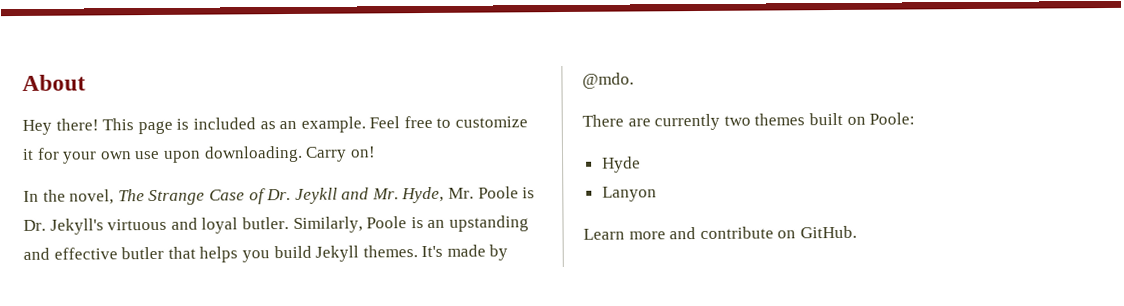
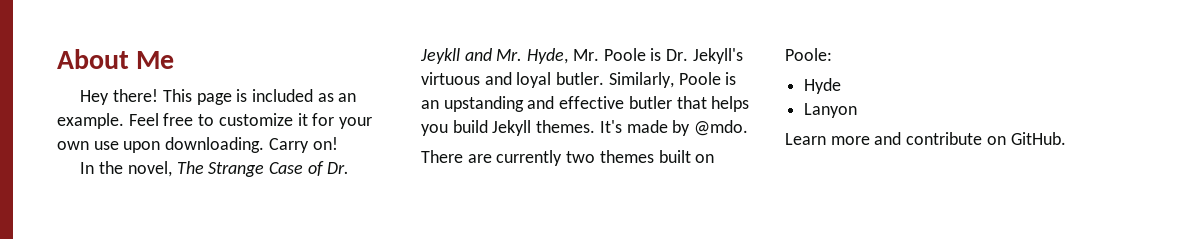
(86, 82) none -> [136,51,175,69] Me

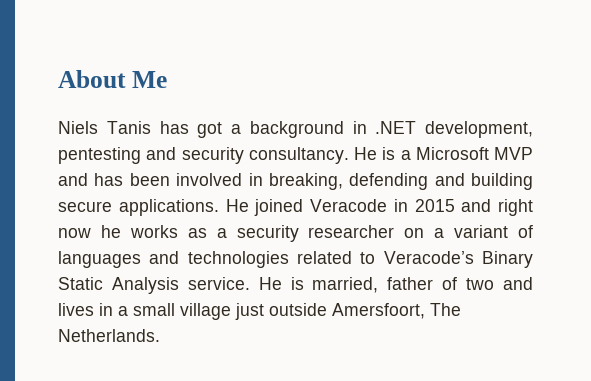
[80,89,357,105] [57,113,373,129] [57,137,338,153] [80,161,350,177] [420,48,743,64] [421,72,737,88] [421,96,750,112] [421,120,749,136] [421,150,715,166] [785,48,832,61] [804,78,842,94] [804,103,858,118] [785,132,1066,145] Hey there! This page is included as an example. Feel free to customize it for your own use upon downloading. Carry on! // In the novel, The Strange Case of Dr. Jeykll and Mr. Hyde, Mr. Poole is Dr. Jekyll's virtuous and loyal butler. Similarly, Poole is an upstanding and effective butler that helps you build Jekyll themes. It's made by @mdo. // There are currently two themes built on Poole: // Hyde // Lanyon // Learn more and contribute on GitHub. -> [58,121,533,138] [58,147,533,164] [58,173,533,190] [58,199,533,216] [58,225,533,242] [58,251,533,268] [58,277,534,294] [58,303,461,320] [58,329,160,342] Niels Tanis has got a background in .NET development, pentesting and security consultancy. He is a Microsoft MVP and has been involved in breaking, defending and building secure applications. He joined Veracode in 2015 and right now he works as a security researcher on a variant of languages and technologies related to Veracode’s Binary Static Analysis service. He is married, father of two and lives in a small village just outside Amersfoort, The Netherlands.

